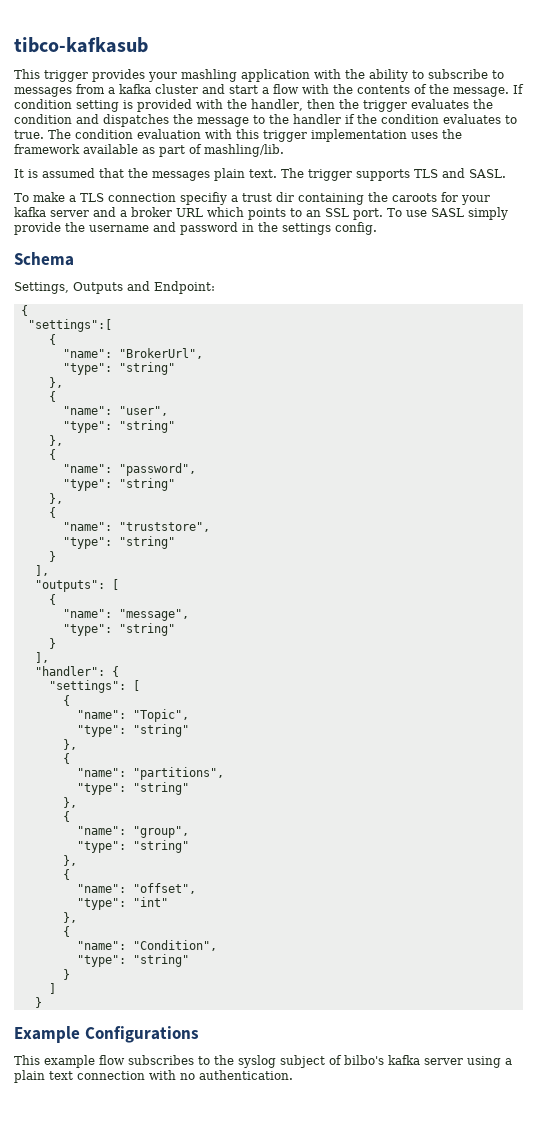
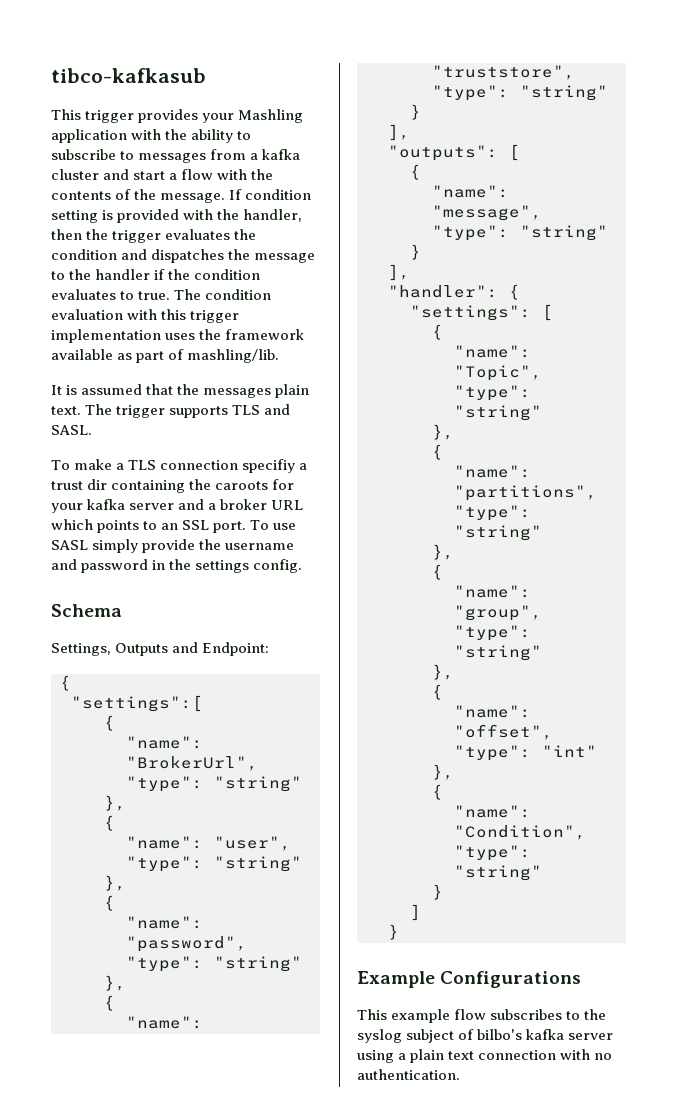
[181,69,237,82] mashling -> [238,109,304,123] Mashling

